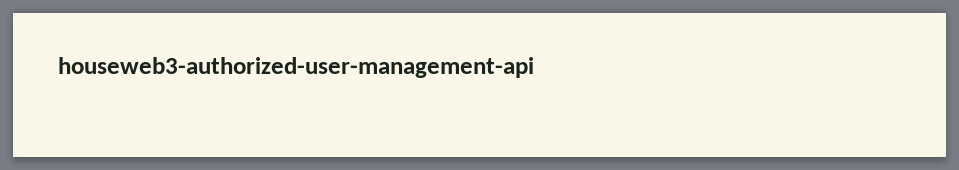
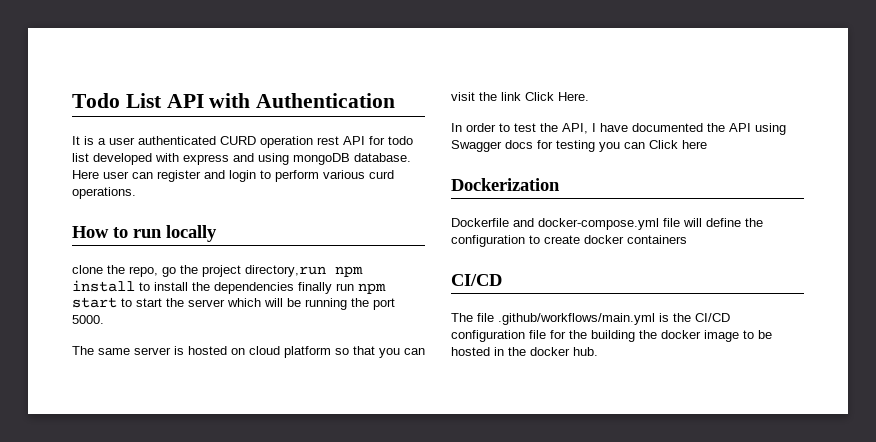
[58,57,534,78] houseweb3-authorized-user-management-api -> [72,93,396,108] [72,136,413,148] [72,153,411,165] [72,170,394,182] [72,187,136,199] [72,225,217,242] [72,265,363,277] [72,280,386,294] [72,297,395,310] [72,315,104,324] [72,346,425,358] [451,92,589,101] [451,123,786,135] [451,140,707,152] [451,178,560,191] [451,218,763,230] [451,235,687,247] [451,274,502,286] [451,313,730,325] [451,330,772,342] [451,347,598,356] Todo List API with Authentication // It is a user authenticated CURD operation rest API for todo list developed with express and using mongoDB database. Here user can register and login to perform various curd operations. // How to run locally // clone the repo, go the project directory,run npm install to install the dependencies finally run npm start to start the server which will be running the port 5000. // The same server is hosted on cloud platform so that you can visit the link Click Here. // In order to test the API, I have documented the API using Swagger docs for testing you can Click here // Dockerization // Dockerfile and docker-compose.yml file will define the configuration to create docker containers // CI/CD // The file .github/workflows/main.yml is the CI/CD configuration file for the building the docker image to be hosted in the docker hub.

